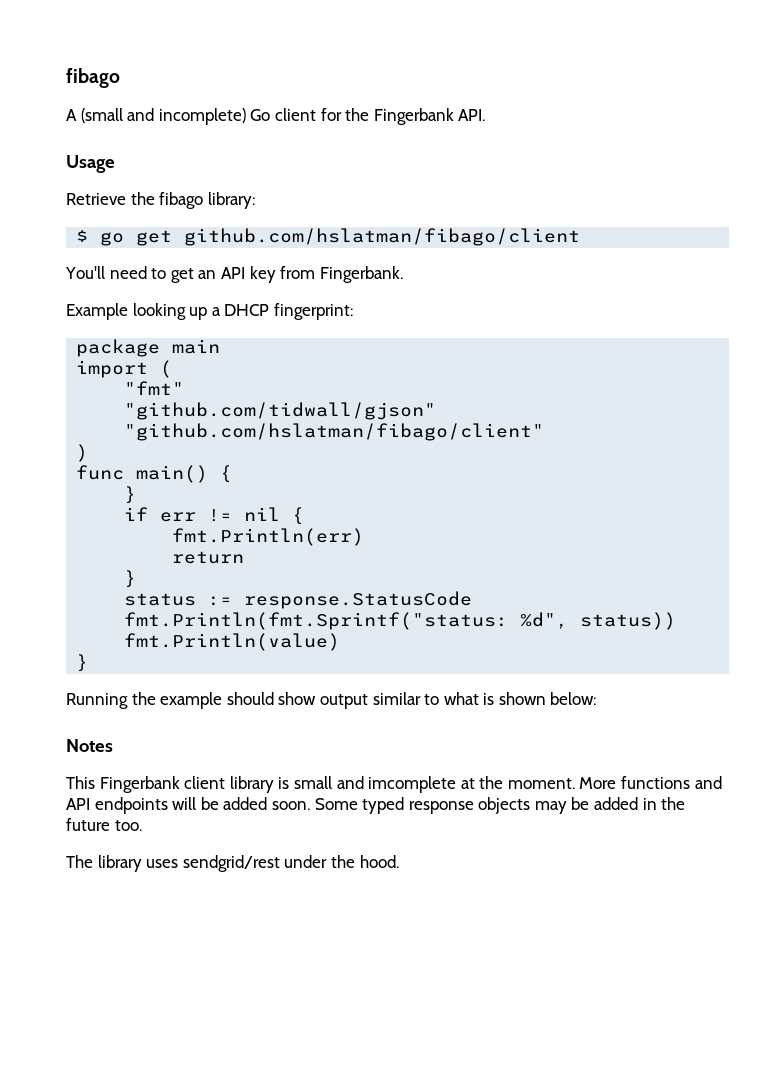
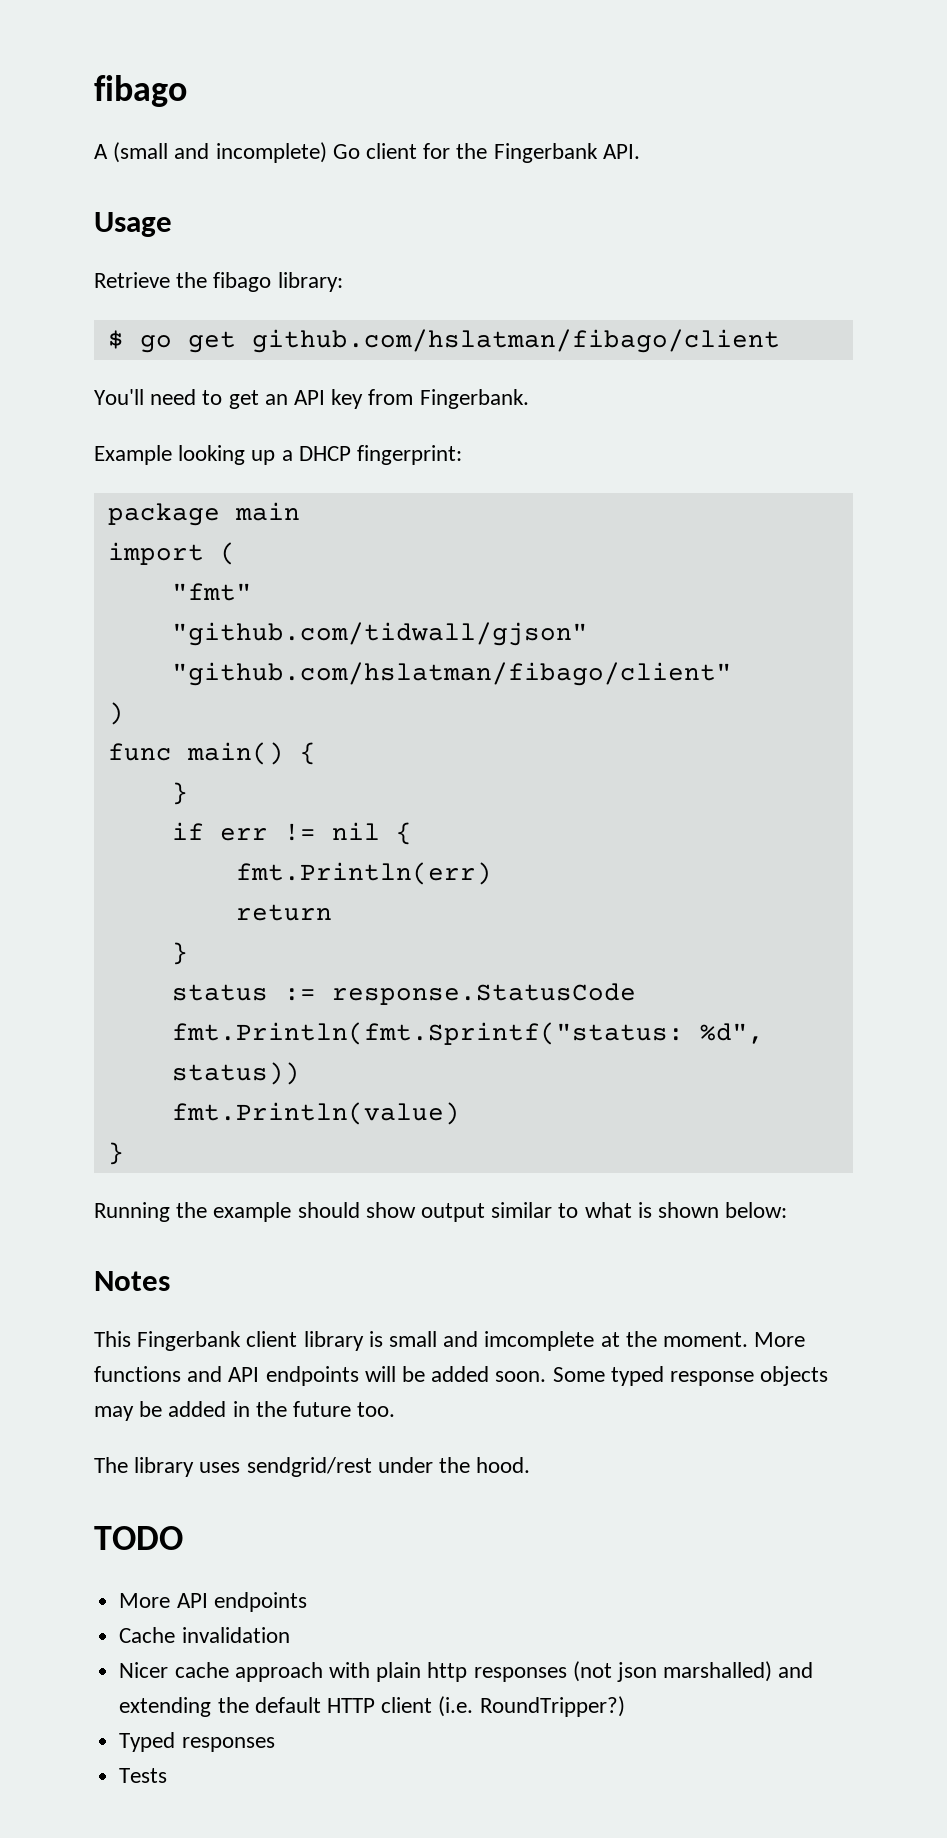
(399, 861) none -> [94,1526,183,1550] [119,1592,307,1612] [119,1627,290,1643] [119,1661,814,1682] [119,1696,625,1717] [119,1732,275,1752] [119,1768,168,1783] // TODO // More API endpoints // Cache invalidation // Nicer cache approach with plain http responses (not json marshalled) and extending the default HTTP client (i.e. RoundTripper?) // Typed responses // Tests

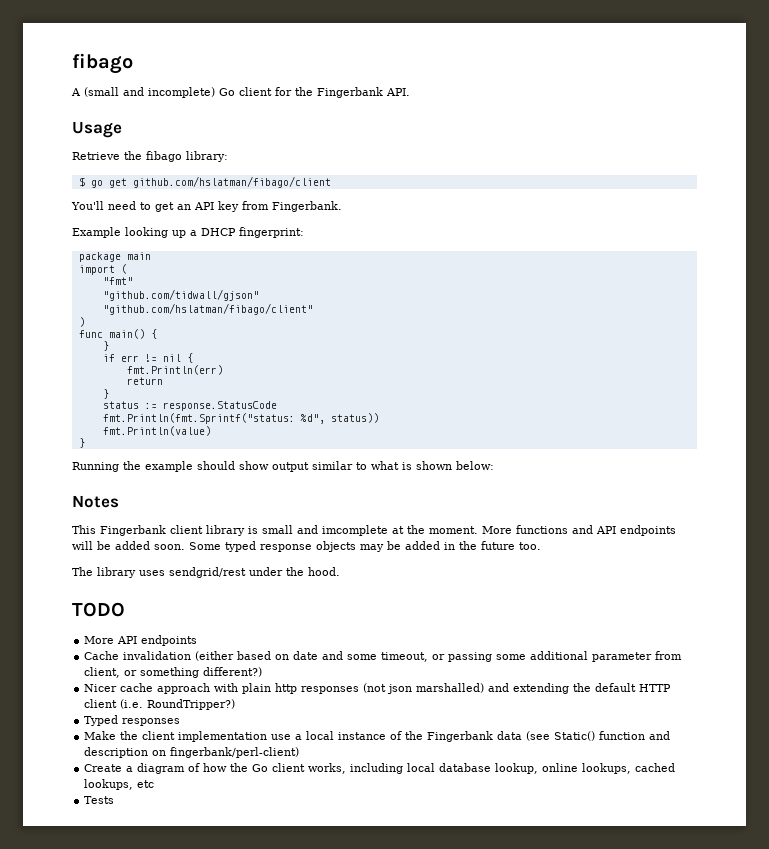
(290, 1635) none -> [195,651,683,662] [84,667,263,678] (either based on date and some timeout, or passing some additional parameter from client, or something different?)
(275, 1744) none -> [84,731,671,742] [84,747,300,758] [84,763,676,774] [84,779,155,790] // Make the client implementation use a local instance of the Fingerbank data (see Static() function and description on fingerbank/perl-client) // Create a diagram of how the Go client works, including local database lookup, online lookups, cached lookups, etc

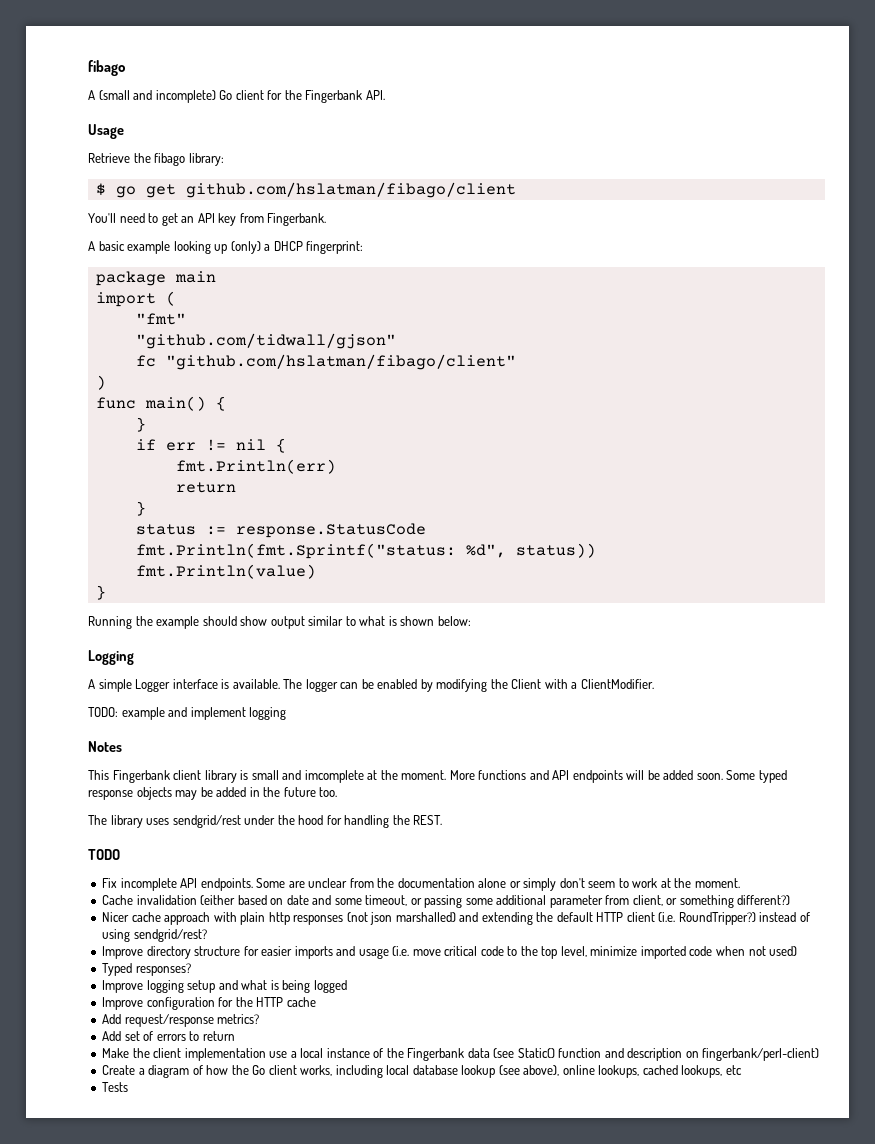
[72,227,121,238] Example -> [88,241,171,254] A basic example
(186, 234) none -> [230,241,261,254] (only)
(259, 295) none -> [135,355,156,367] fc
(494, 465) none -> [88,650,134,665] [88,679,654,692] [88,707,287,720] // Logging // A simple Logger interface is available. The logger can be enabled by modifying the Client with a ClientModifier. // TODO: example and implement logging
[308,567,340,576] [72,602,125,617] [84,635,198,646] hood. // TODO // More API endpoints -> [298,815,443,828] [88,849,120,860] [102,878,740,891] hood for handling the REST. // TODO // Fix incomplete API endpoints. Some are unclear from the documentation alone or simply don't seem to work at the moment.
[84,715,181,726] // Typed responses -> [759,912,810,922] [102,929,207,942] [102,946,798,959] [102,963,191,976] [102,980,347,993] [102,997,316,1010] [102,1014,260,1027] [102,1031,235,1041] instead of using sendgrid/rest? // Improve directory structure for easier imports and usage (i.e. move critical code to the top level, minimize imported code when not used) // Typed responses? // Improve logging setup and what is being logged // Improve configuration for the HTTP cache // Add request/response metrics? // Add set of errors to return
[495,763,539,774] lookup, -> [461,1065,560,1078] lookup (see above),

